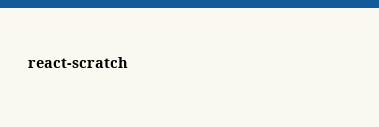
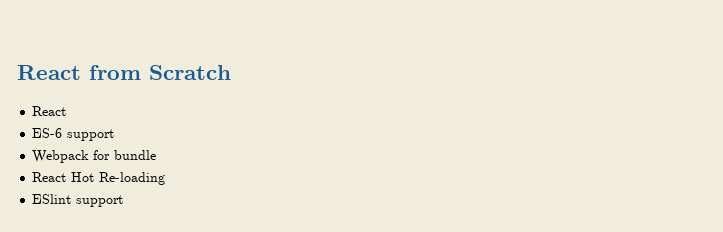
[28,57,128,68] react-scratch -> [17,65,231,80] [32,106,67,116] [32,128,115,141] [32,150,157,163] [32,172,166,185] [32,194,124,207] React from Scratch // React // ES-6 support // Webpack for bundle // React Hot Re-loading // ESlint support

